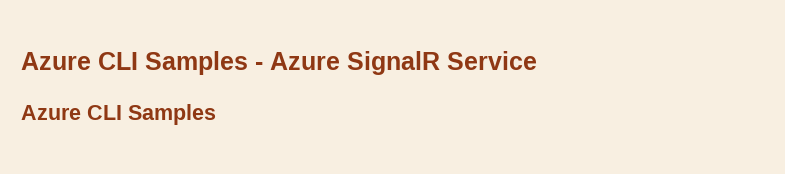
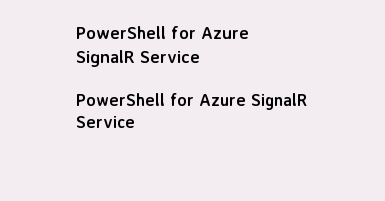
[21,51,263,75] Azure CLI Samples - -> [76,26,196,39] PowerShell for
[21,104,216,125] Azure CLI Samples -> [76,93,307,110] [76,116,135,128] PowerShell for Azure SignalR Service

